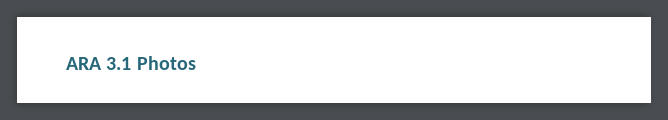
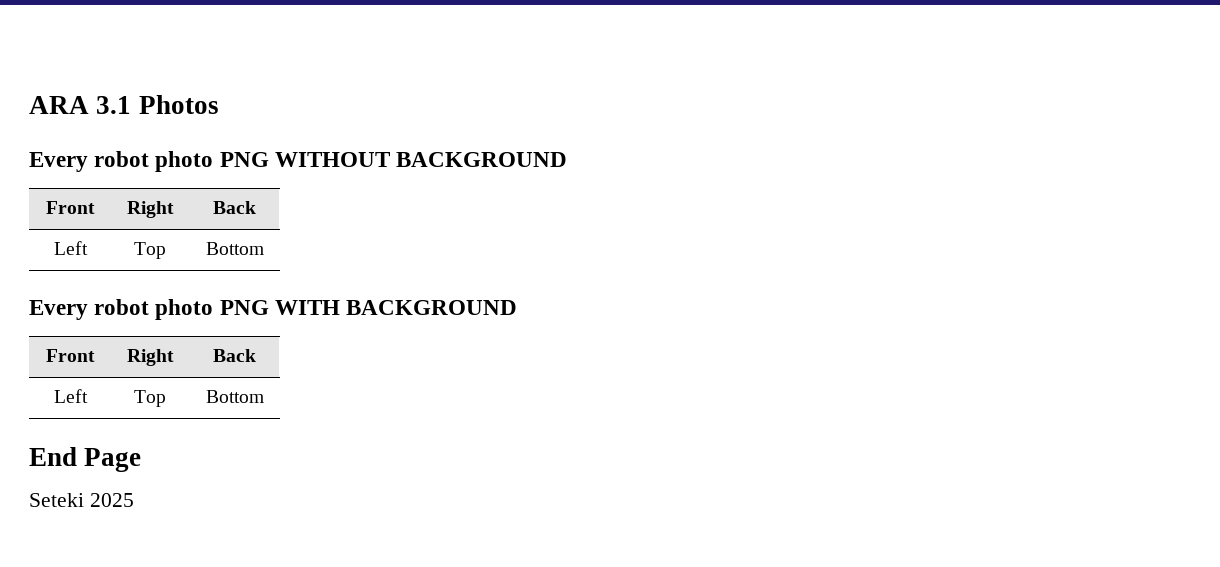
(196, 63) none -> [29,151,568,172] [45,201,95,214] [126,201,174,218] [213,201,256,214] [53,241,88,255] [134,242,166,259] [205,242,264,255] [29,299,518,320] [45,349,95,362] [126,349,174,366] [213,349,256,362] [53,389,88,403] [134,390,166,407] [205,390,264,403] [29,447,142,472] [29,493,134,507] // Every robot photo PNG WITHOUT BACKGROUND // Front | Right | Back // Left | Top | Bottom // Every robot photo PNG WITH BACKGROUND // Front | Right | Back // Left | Top | Bottom // End Page // Seteki 2025

